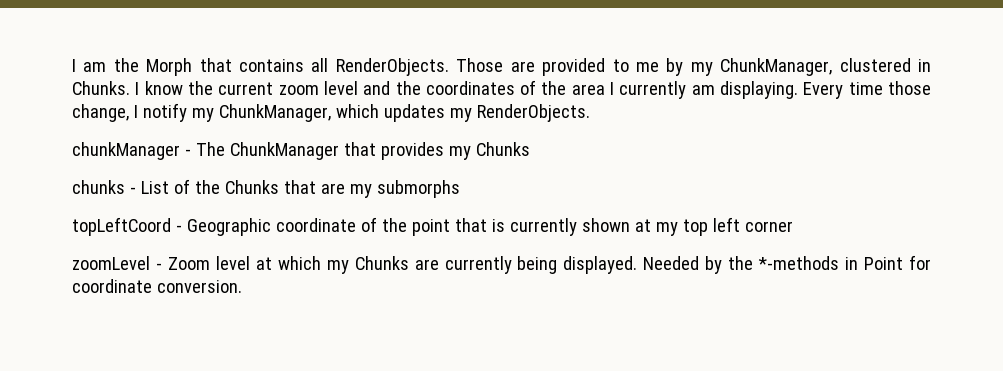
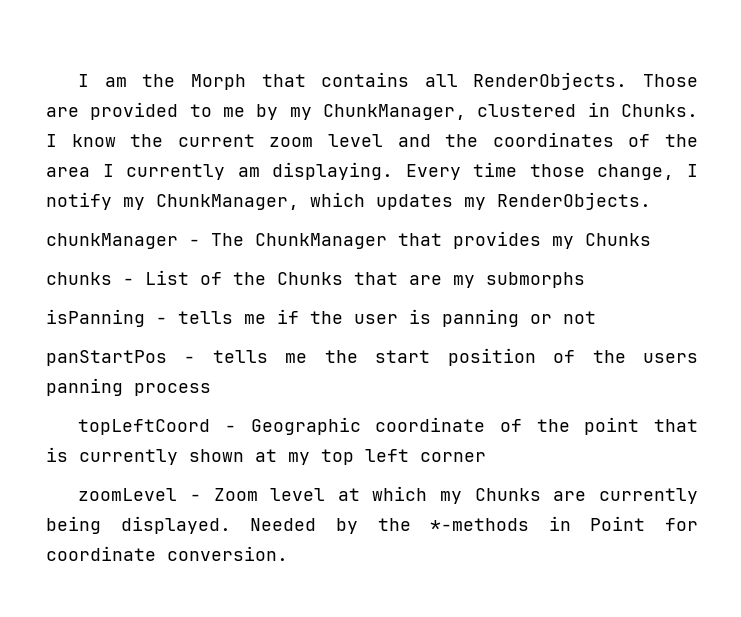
(460, 189) none -> [46,309,596,327] [46,348,699,366] [46,378,211,396] // isPanning - tells me if the user is panning or not // panStartPos - tells me the start position of the users panning process

